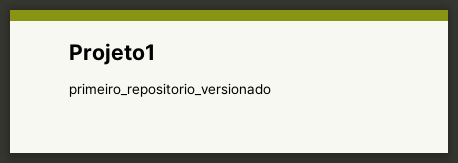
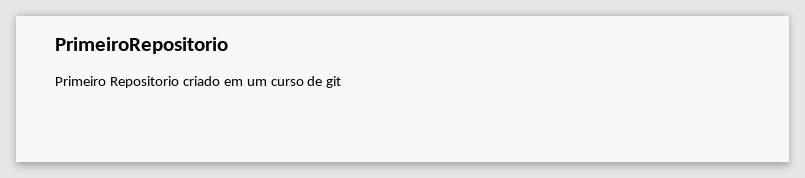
[69,43,155,65] [69,83,271,97] Projeto1 // primeiro_repositorio_versionado -> [55,37,228,54] [55,76,342,88] PrimeiroRepositorio // Primeiro Repositorio criado em um curso de git

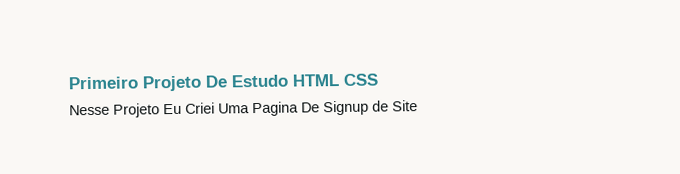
[55,37,228,54] [55,76,342,88] PrimeiroRepositorio // Primeiro Repositorio criado em um curso de git -> [68,73,378,92] [69,100,418,118] Primeiro Projeto De Estudo HTML CSS // Nesse Projeto Eu Criei Uma Pagina De Signup de Site

